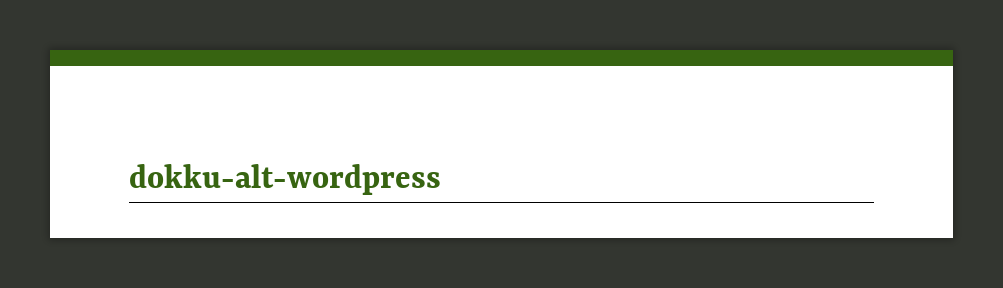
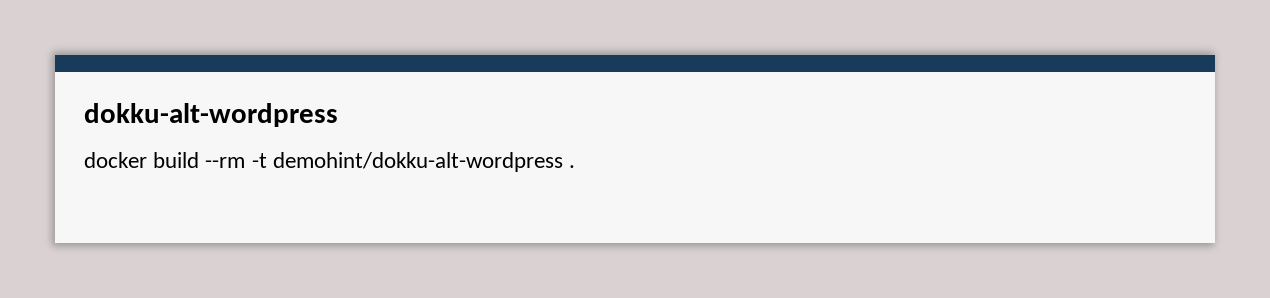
(441, 179) none -> [84,152,576,172] // docker build --rm -t demohint/dokku-alt-wordpress .

